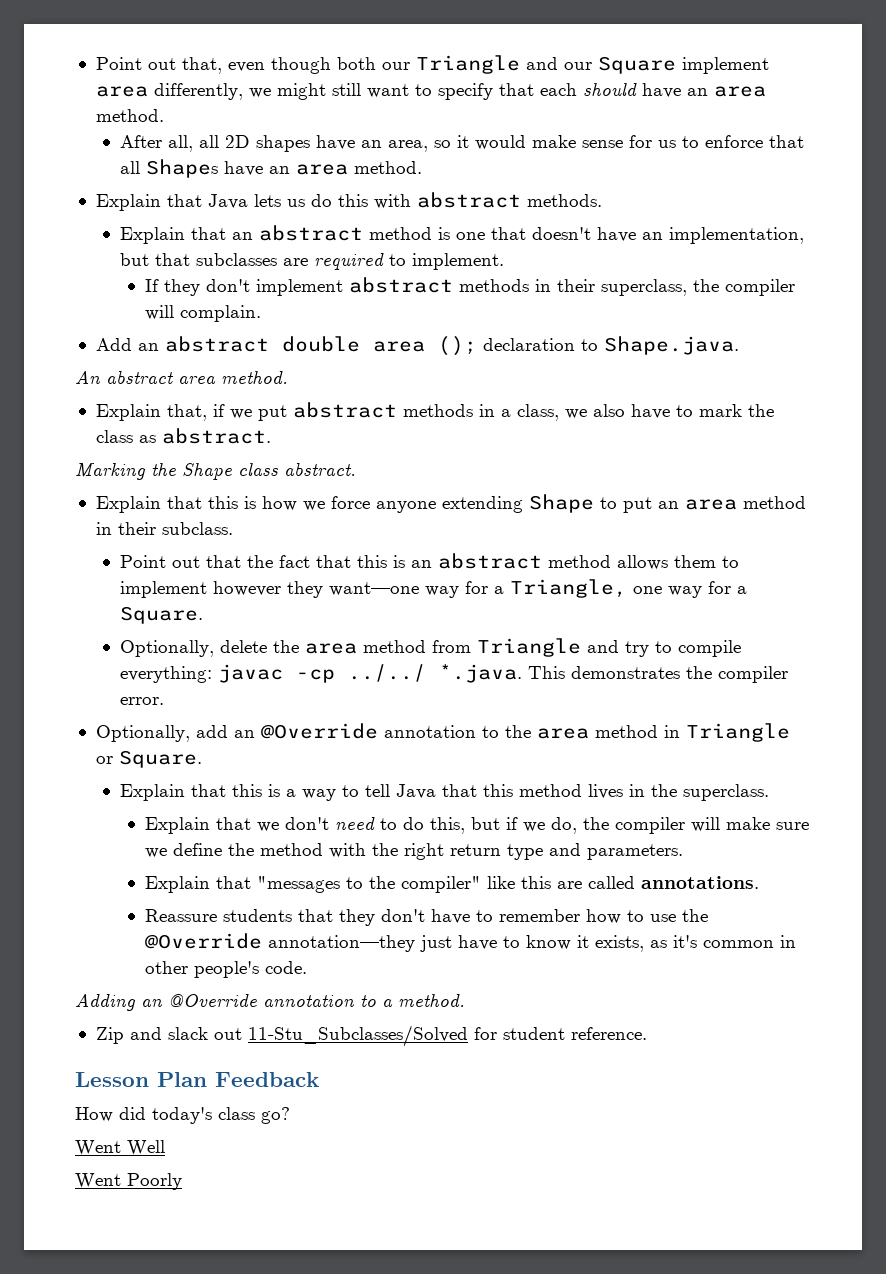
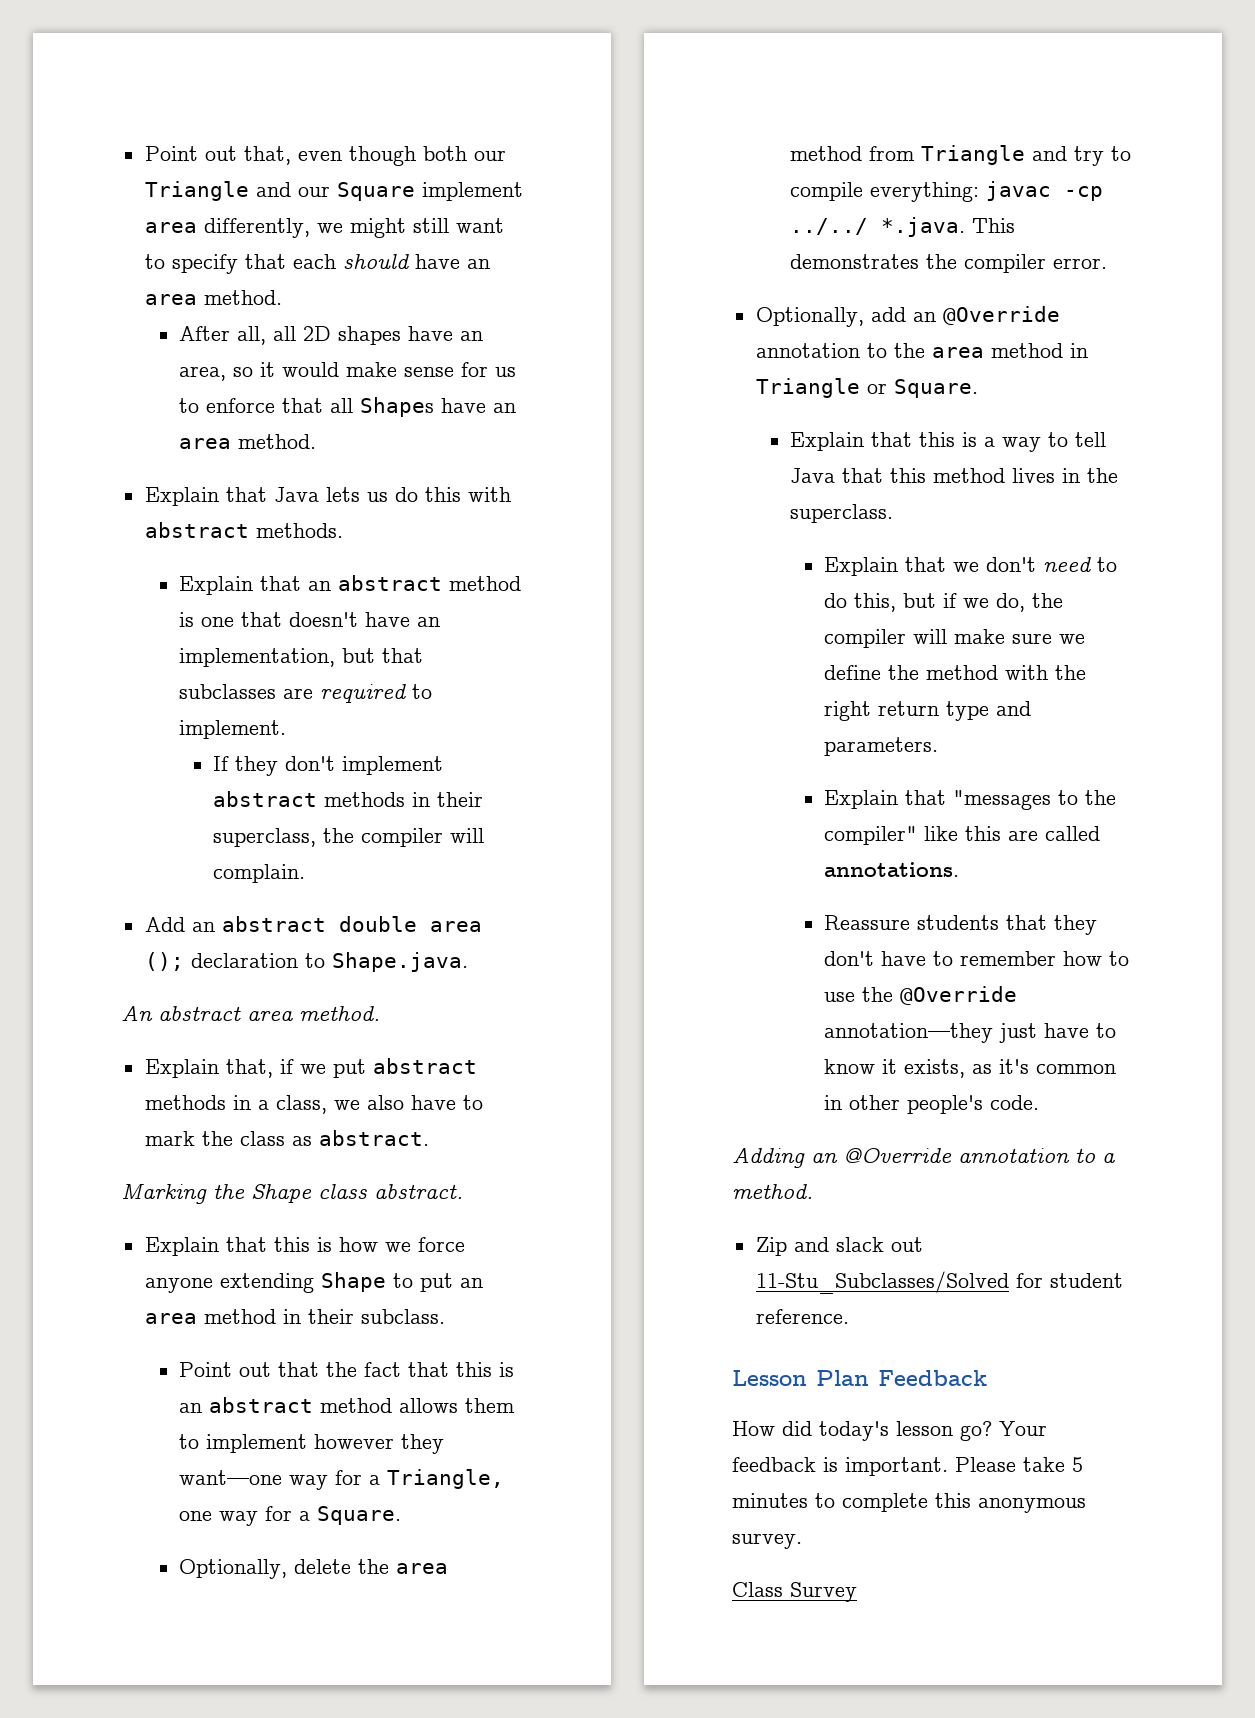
[218,1107,255,1120] class -> [896,1421,953,1436] lesson
[75,1140,165,1156] [75,1173,182,1190] // Went Well // Went Poorly -> [999,1421,1047,1436] [732,1457,1083,1476] [732,1493,1086,1513] [732,1533,802,1549] [732,1582,857,1602] Your feedback is important. Please take 5 minutes to complete this anonymous survey. // Class Survey

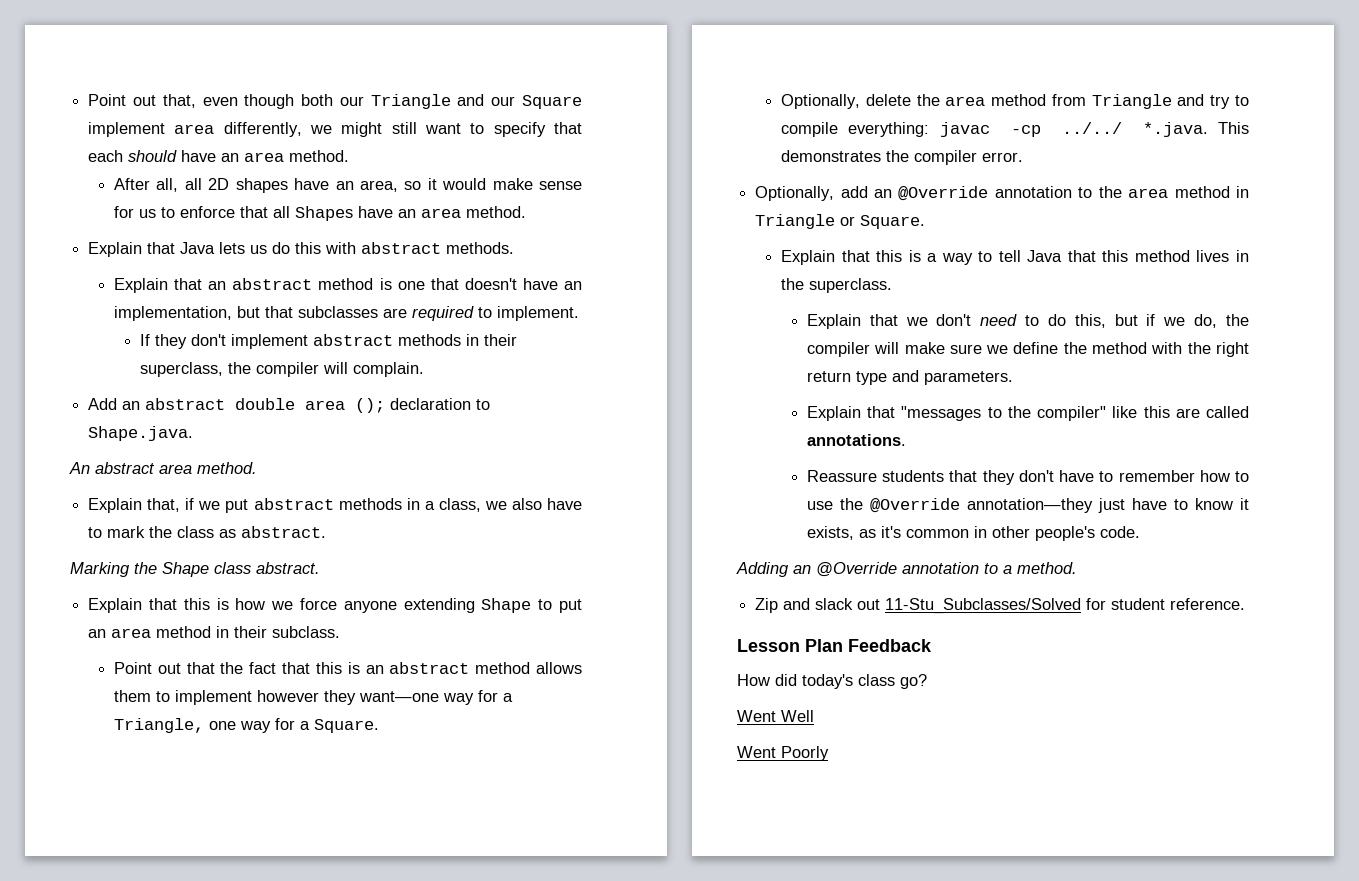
[896,1421,953,1436] lesson -> [858,674,895,686] class
[999,1421,1047,1436] [732,1457,1083,1476] [732,1493,1086,1513] [732,1533,802,1549] [732,1582,857,1602] Your feedback is important. Please take 5 minutes to complete this anonymous survey. // Class Survey -> [737,710,814,722] [737,746,829,761] // Went Well // Went Poorly

